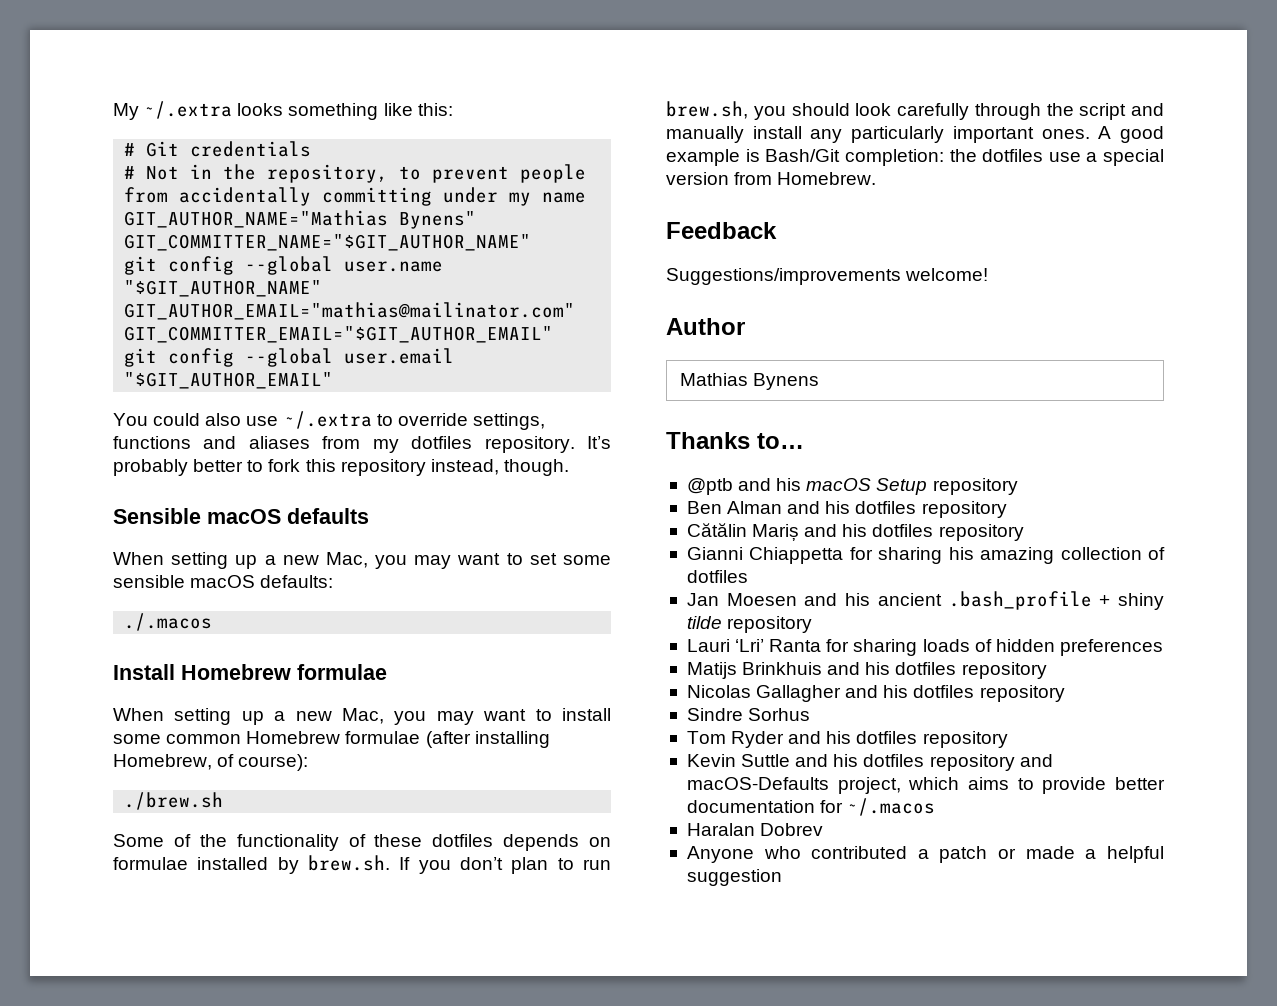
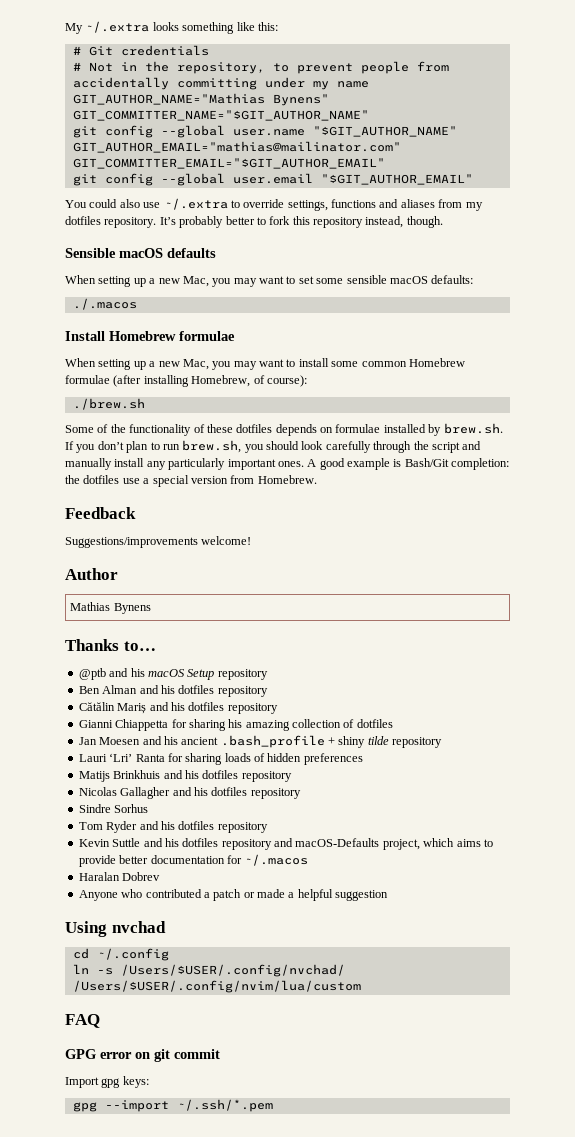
(782, 877) none -> [65,921,166,937] [72,948,169,961] [72,964,345,977] [72,980,361,993] [65,1014,100,1028] [65,1049,220,1062] [65,1076,149,1088] [72,1099,273,1112] // Using nvchad // cd ~/.config // ln -s /Users/$USER/.config/nvchad/ /Users/$USER/.config/nvim/lua/custom // FAQ // GPG error on git commit // Import gpg keys: // gpg --import ~/.ssh/*.pem

